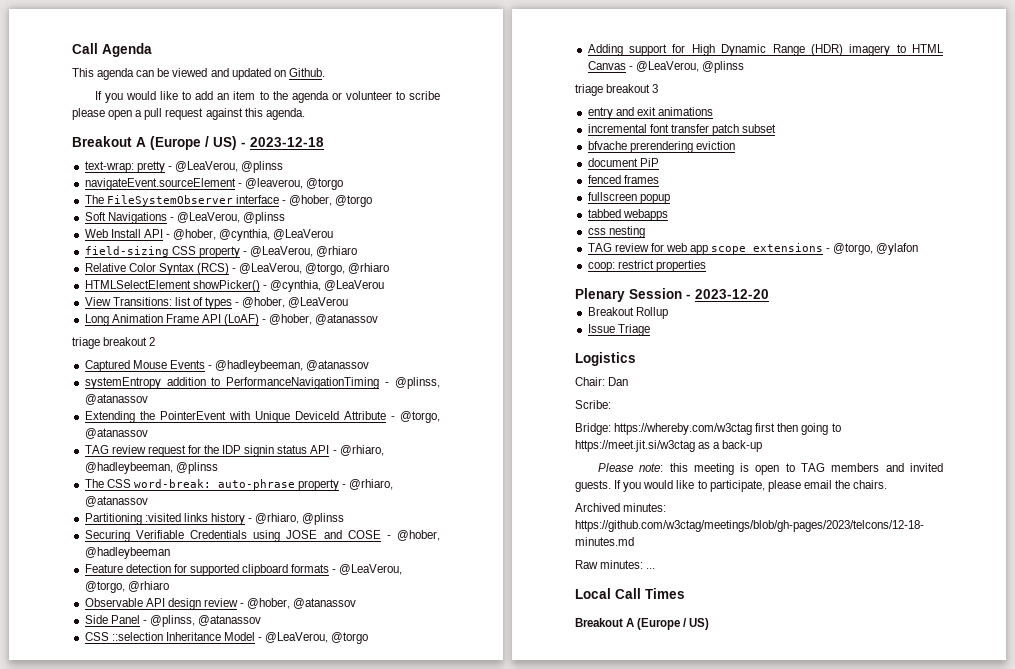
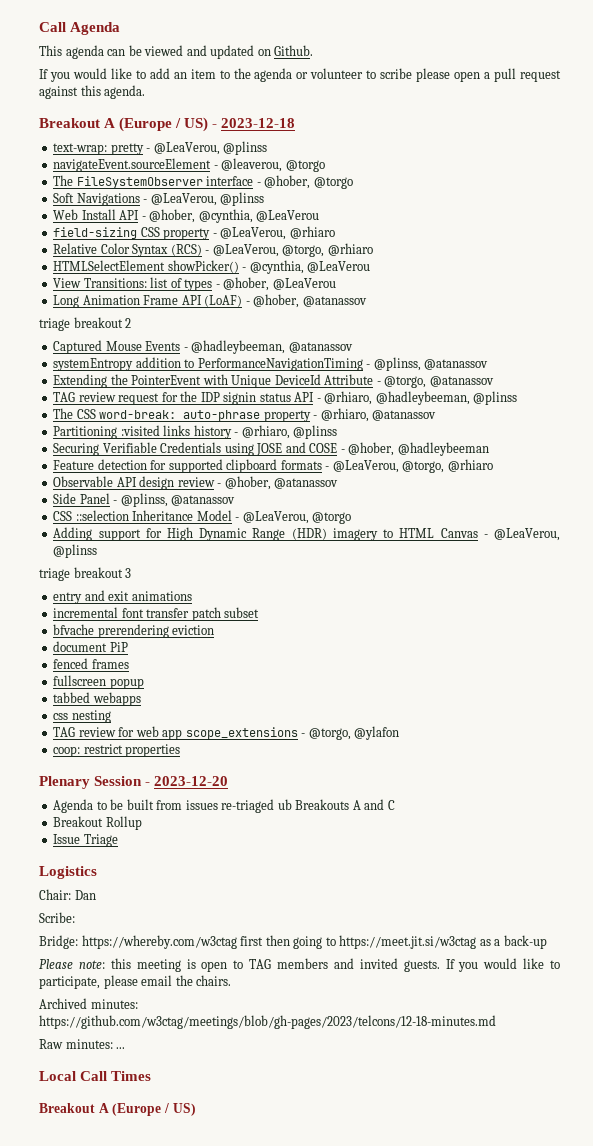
(769, 294) none -> [53,799,395,813] // Agenda to be built from issues re-triaged ub Breakouts A and C

